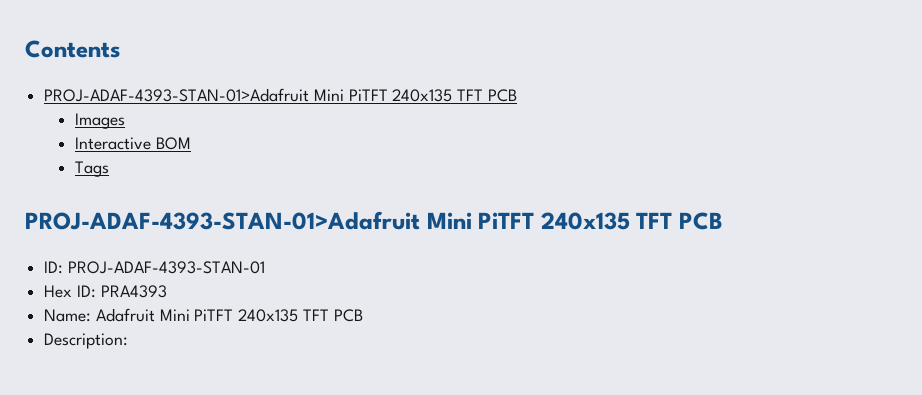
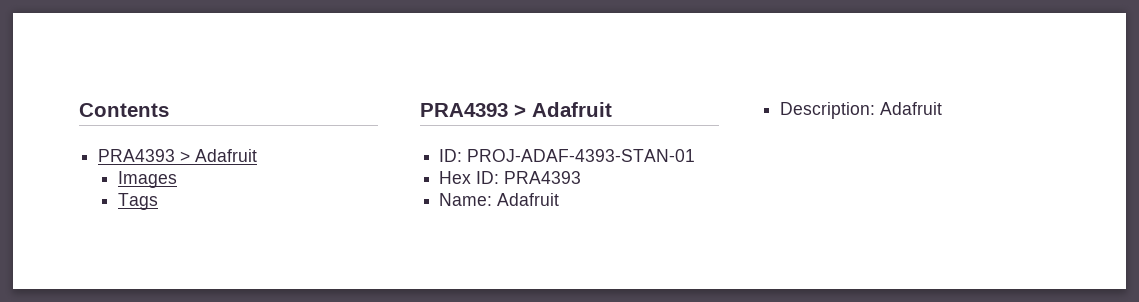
[44,88,517,102] PROJ-ADAF-4393-STAN-01>Adafruit Mini PiTFT 240x135 TFT PCB -> [98,149,258,162] PRA4393 > Adafruit
[75,137,191,150] // Interactive BOM -> (177, 179) none
[25,211,724,230] PROJ-ADAF-4393-STAN-01>Adafruit Mini PiTFT 240x135 TFT PCB -> [420,102,612,117] PRA4393 > Adafruit
[159,309,363,322] Mini PiTFT 240x135 TFT PCB -> (560, 199) none
(129, 341) none -> [880,102,943,115] Adafruit

